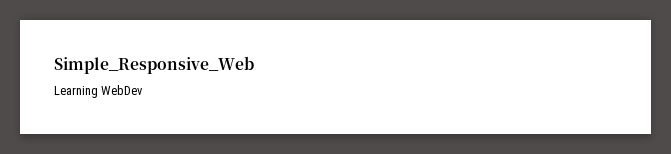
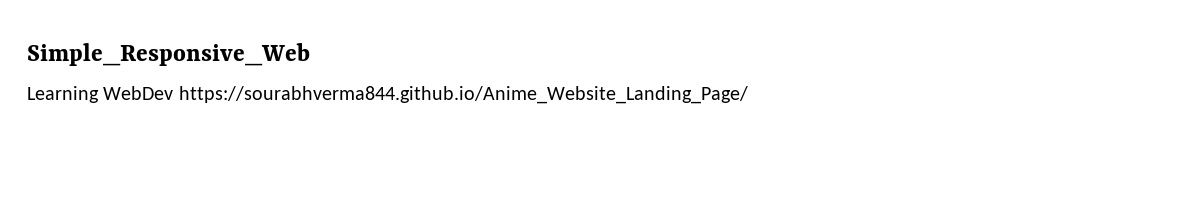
(144, 90) none -> [178,86,748,104] https://sourabhverma844.github.io/Anime_Website_Landing_Page/

